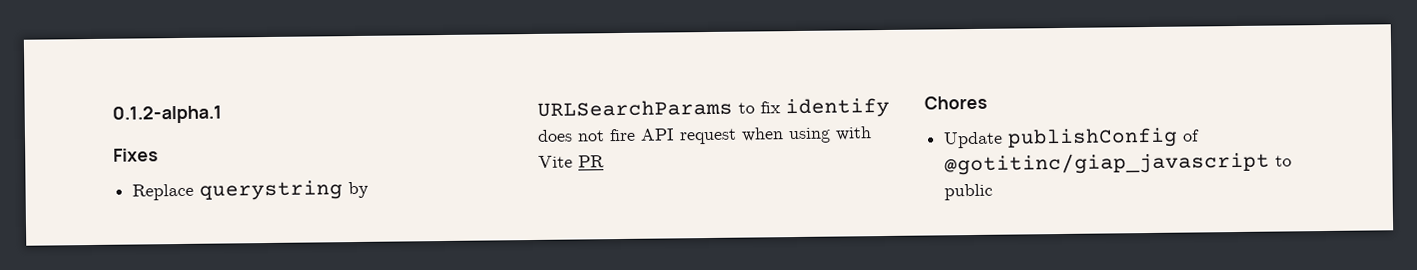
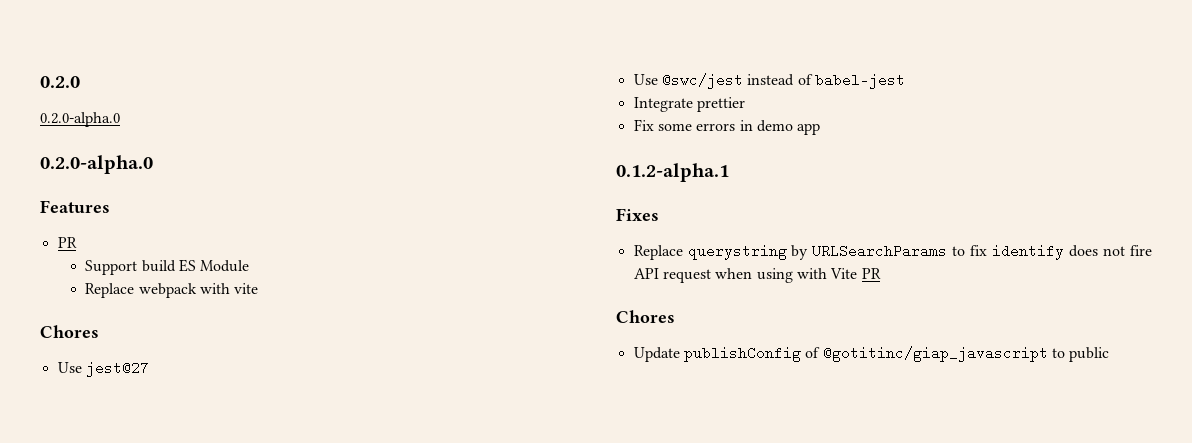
(112, 114) none -> [40,76,80,88] [40,112,120,127] [40,155,153,174] [40,200,110,213] [57,237,77,248] [85,259,250,275] [85,283,259,298] [40,325,99,338] [57,361,149,377] [633,73,905,89] [633,97,745,112] [633,119,821,135] 0.2.0 // 0.2.0-alpha.0 // 0.2.0-alpha.0 // Features // PR // Support build ES Module // Replace webpack with vite // Chores // Use jest@27 // Use @swc/jest instead of babel-jest // Integrate prettier // Fix some errors in demo app //

